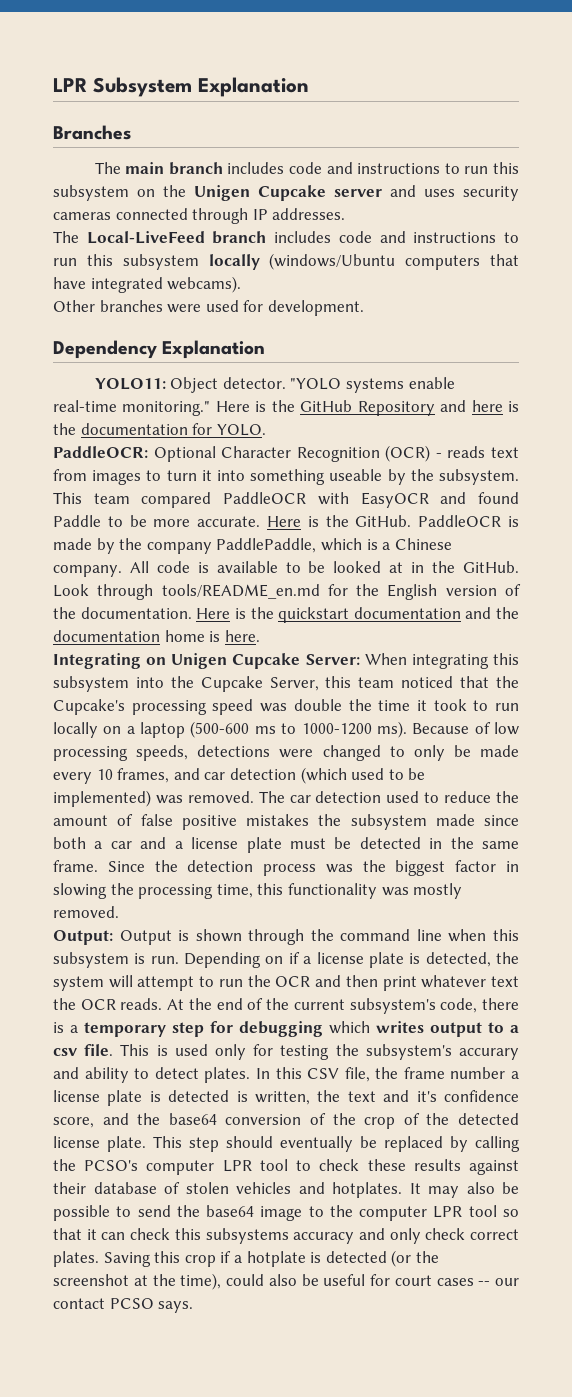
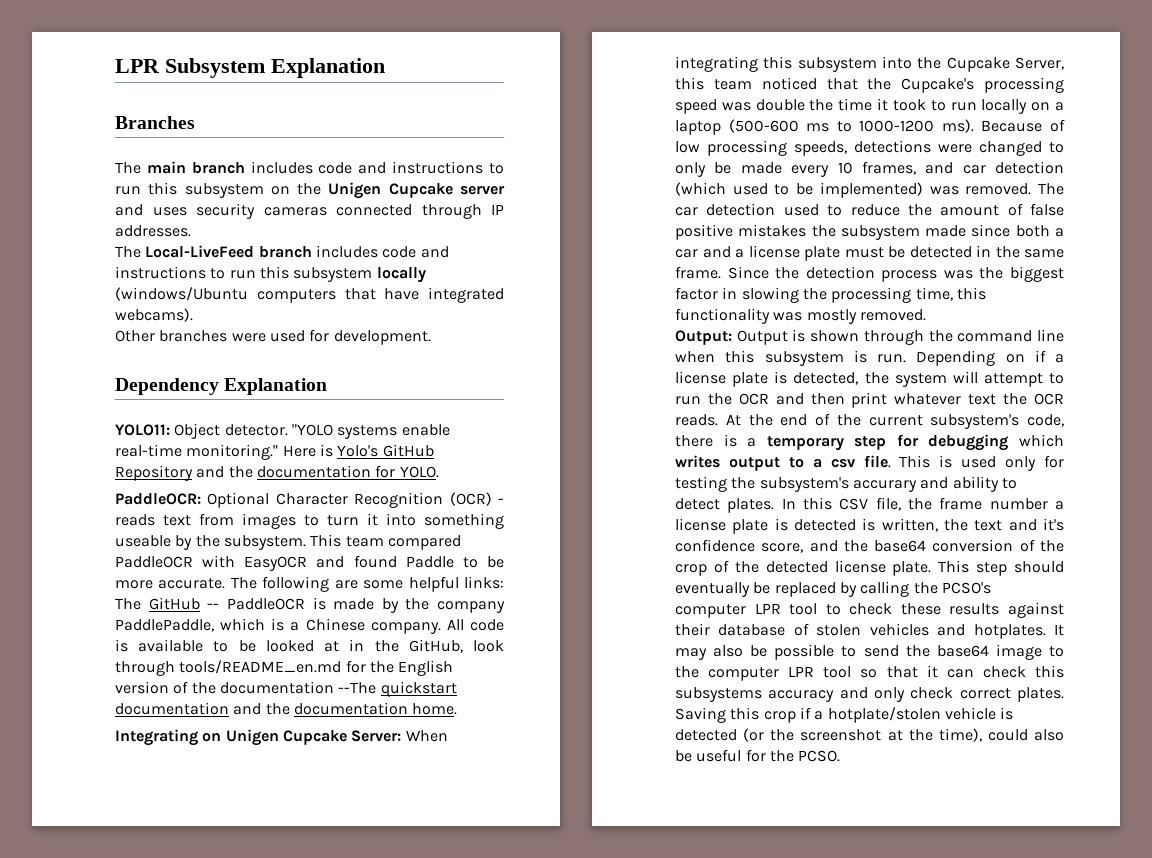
[271,400,295,412] the -> [337,445,379,457] Yolo's
[471,400,520,412] here is -> (225, 472) none
[266,515,412,527] Here is the GitHub. -> [230,576,504,592] [115,597,220,610] The following are some helpful links: The GitHub --
[463,561,520,573] [53,584,89,597] GitHub. Look -> [408,639,505,653] GitHub, look
[80,607,274,619] documentation. Here is the -> [219,681,377,694] documentation --The
[164,630,260,642] home is here. -> [412,703,458,715] home.
[246,1251,306,1267] hotplate -> [827,707,996,723] hotplate/stolen vehicle
[394,1275,519,1286] [53,1298,194,1313] court cases -- our contact PCSO says. -> [769,750,841,762] the PCSO.

